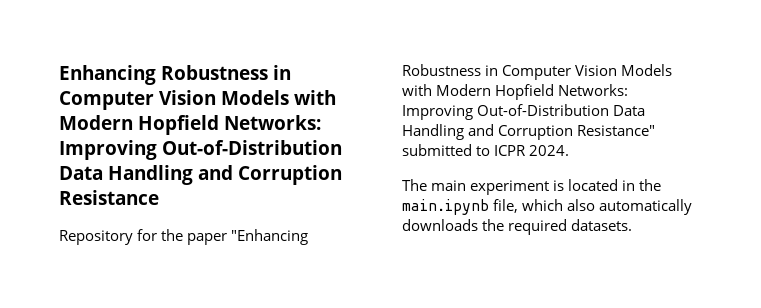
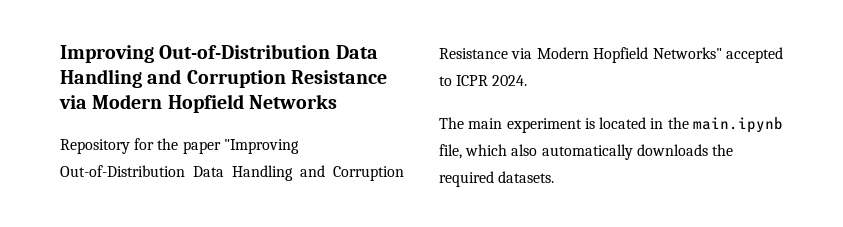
[59,65,292,85] [59,90,337,110] [59,115,322,135] Enhancing Robustness in Computer Vision Models with Modern Hopfield Networks: -> (60, 54) none
(159, 197) none -> [59,94,337,113] via Modern Hopfield Networks
[231,229,309,245] [402,64,673,80] [402,84,629,100] [402,104,646,120] [402,124,656,140] [402,144,472,156] "Enhancing Robustness in Computer Vision Models with Modern Hopfield Networks: Improving Out-of-Distribution Data Handling and Corruption Resistance" submitted -> [223,139,299,154] [60,165,404,181] [439,47,783,63] "Improving Out-of-Distribution Data Handling and Corruption Resistance via Modern Hopfield Networks" accepted

